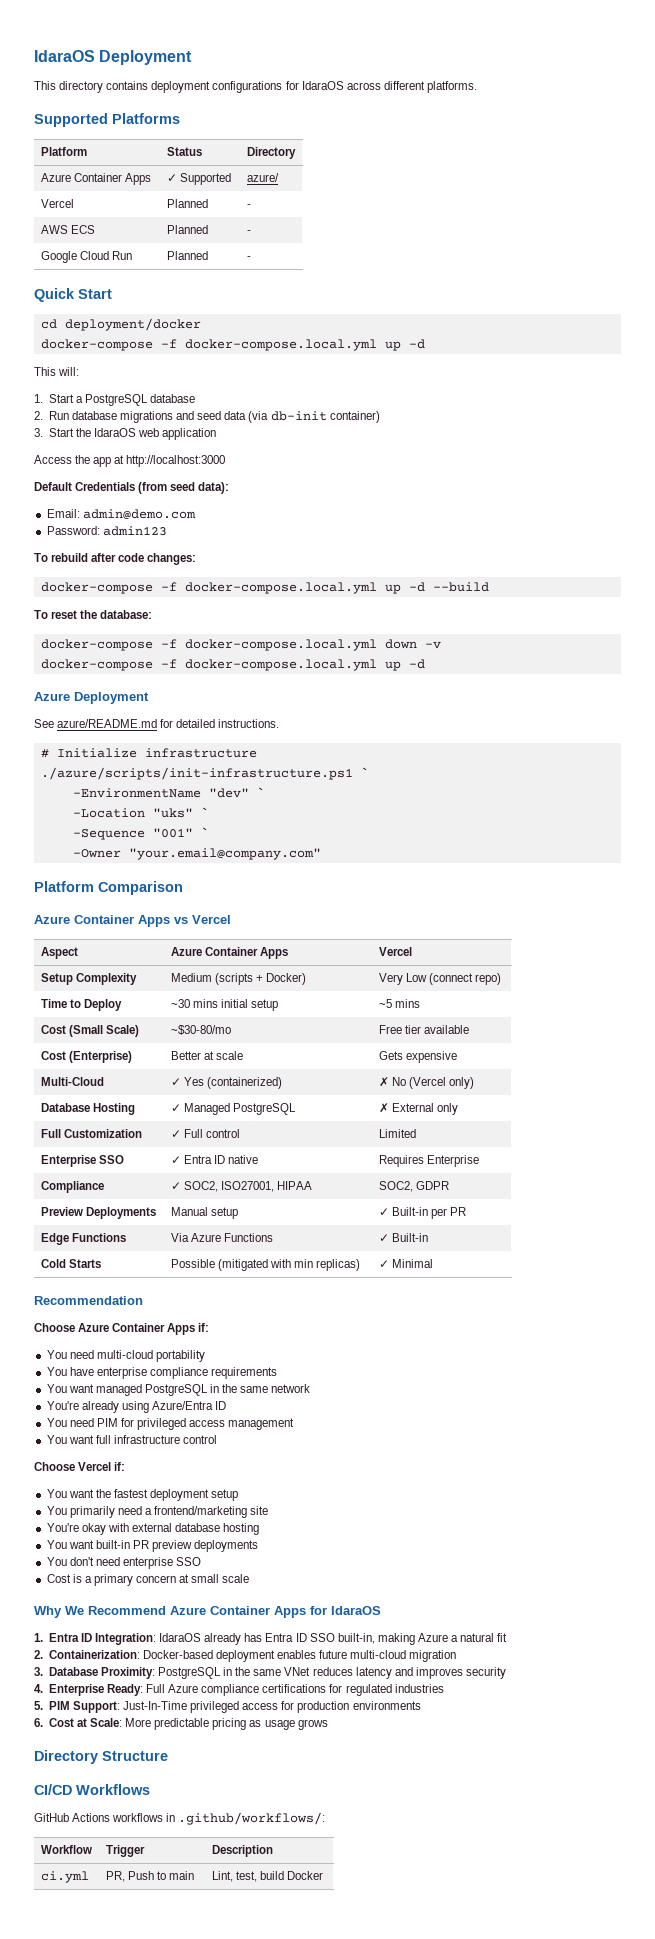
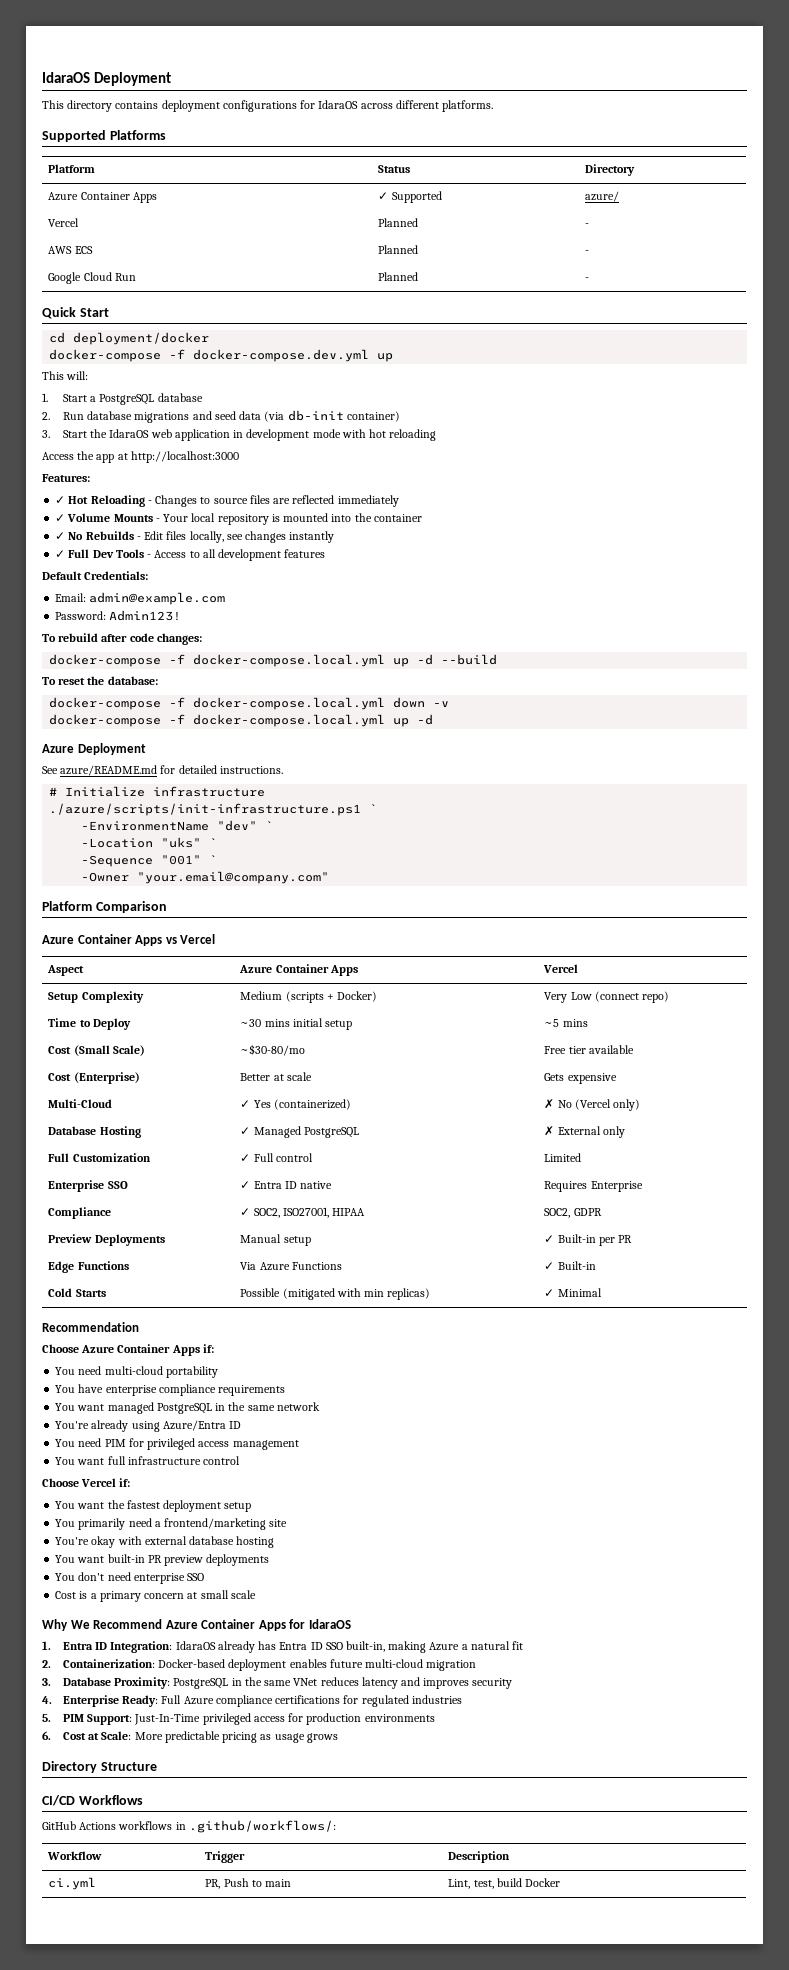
[184,339,425,351] docker-compose.local.yml up -d -> [193,349,394,362] docker-compose.dev.yml up
(217, 434) none -> [233,429,437,441] in development mode with hot reloading
[34,482,230,494] Default Credentials (from seed data): -> [42,474,90,482] [55,495,399,507] [55,513,422,525] [55,531,335,543] [55,549,326,561] [42,571,149,580] Features: // ✓ Hot Reloading - Changes to source files are reflected immediately // ✓ Volume Mounts - Your local repository is mounted into the container // ✓ No Rebuilds - Edit files locally, see changes instantly // ✓ Full Dev Tools - Access to all development features // Default Credentials:
[82,509,196,520] admin@demo.com -> [89,592,226,605] admin@example.com
[102,526,167,536] admin123 -> [109,610,182,621] Admin123!

